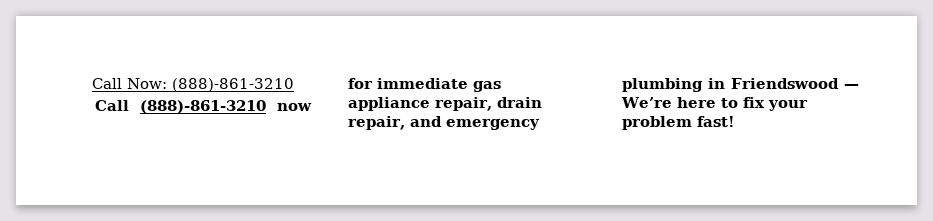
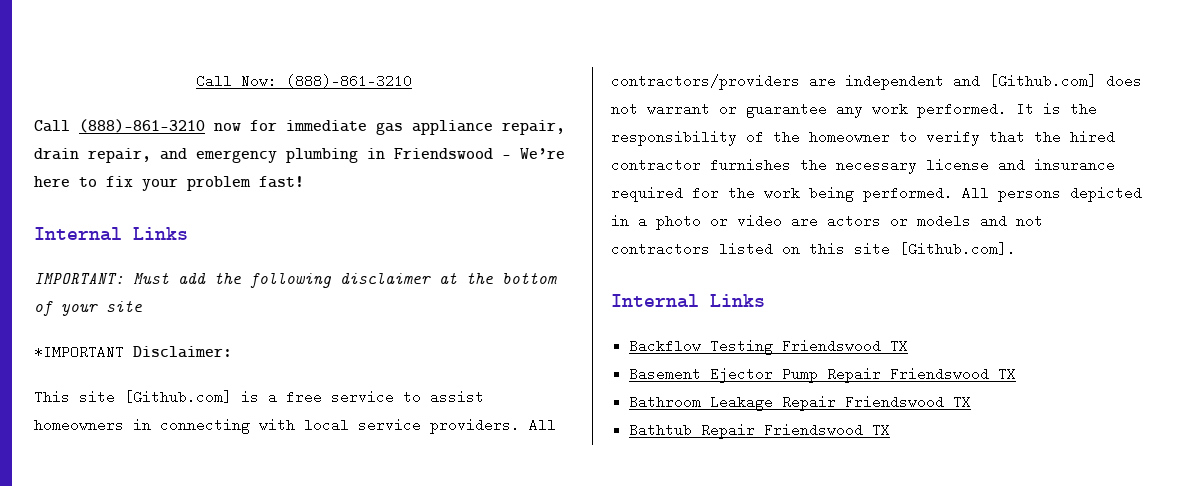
(735, 121) none -> [34,227,188,241] [34,272,557,288] [34,301,142,316] [34,345,232,359] [34,390,484,404] [34,418,556,434] [611,74,1142,90] [611,102,1097,118] [611,130,1115,146] [611,158,1115,174] [611,186,1142,202] [611,214,1043,230] [611,242,1016,256] [611,294,765,308] [629,339,909,355] [629,367,1017,383] [629,395,972,411] [629,423,891,439] // Internal Links // IMPORTANT: Must add the following disclaimer at the bottom of your site // *IMPORTANT Disclaimer: // This site [Github.com] is a free service to assist homeowners in connecting with local service providers. All contractors/providers are independent and [Github.com] does not warrant or guarantee any work performed. It is the responsibility of the homeowner to verify that the hired contractor furnishes the necessary license and insurance required for the work being performed. All persons depicted in a photo or video are actors or models and not contractors listed on this site [Github.com]. // Internal Links // Backflow Testing Friendswood TX // Basement Ejector Pump Repair Friendswood TX // Bathroom Leakage Repair Friendswood TX // Bathtub Repair Friendswood TX

